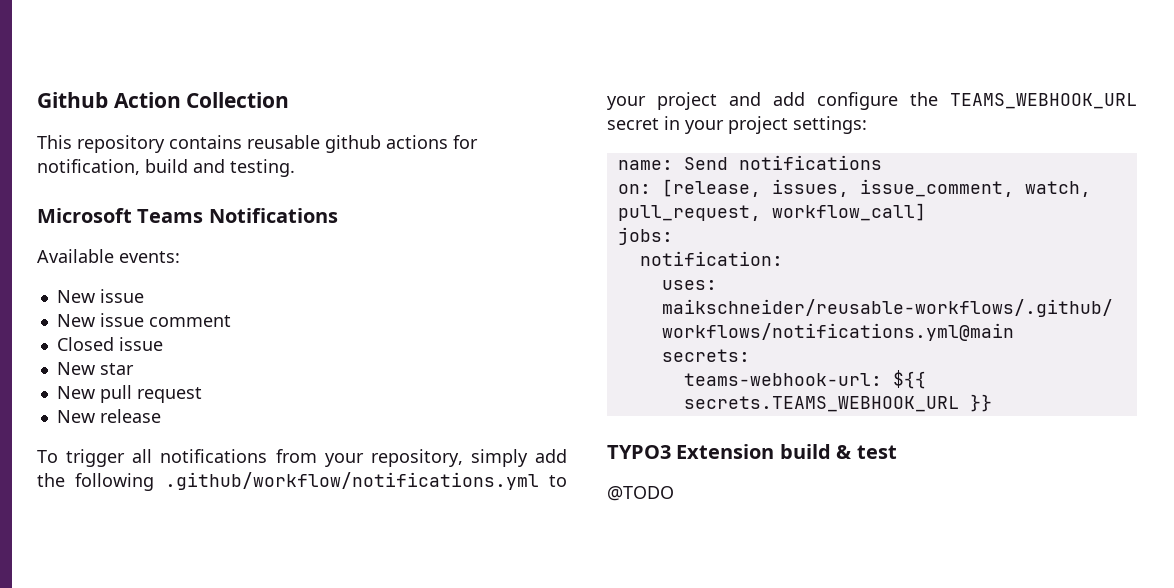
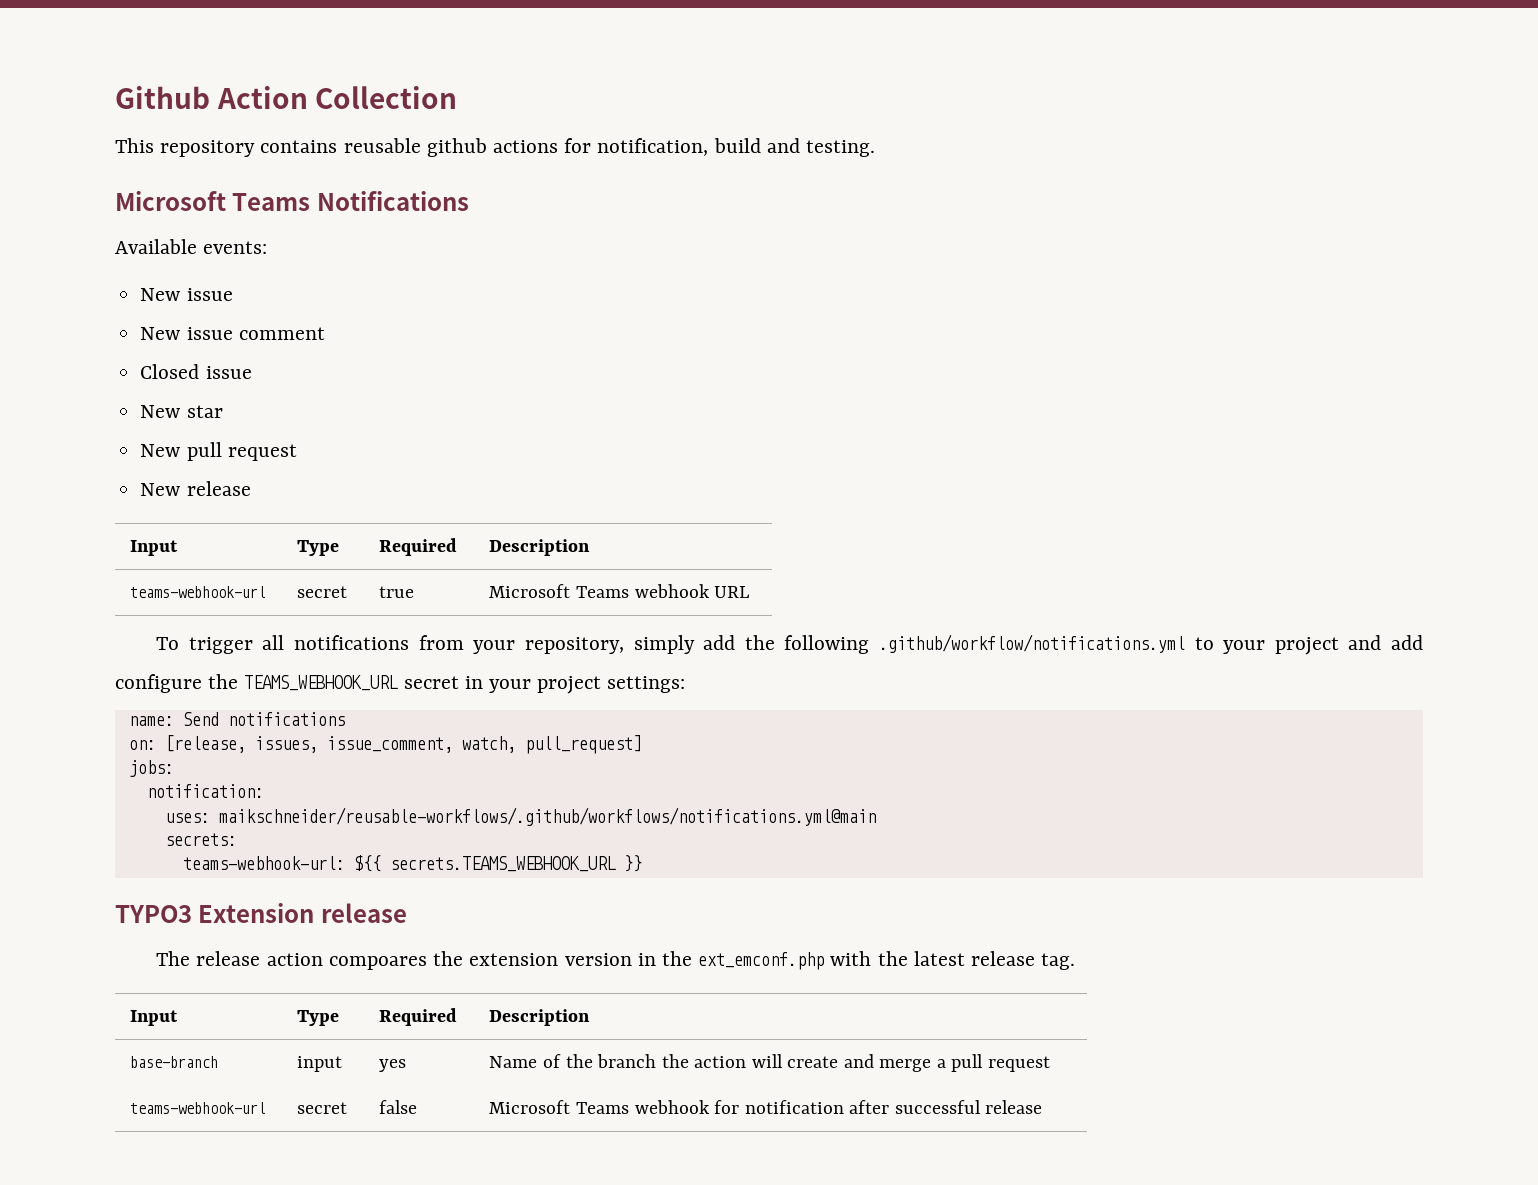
(161, 416) none -> [130,540,179,556] [297,540,340,556] [379,538,458,556] [489,539,591,556] [130,586,267,598] [297,586,348,598] [379,586,415,598] [489,584,750,598] // Input | Type | Required | Description // teams-webhook-url | secret | true | Microsoft Teams webhook URL
[617,203,926,221] pull_request, workflow_call] -> [524,735,642,754] pull_request]
[779,444,897,459] [607,486,674,501] build & test // @TODO -> [320,903,407,923] [156,951,1076,970] [130,1010,179,1026] [297,1010,340,1026] [379,1008,458,1026] [489,1009,591,1026] [130,1056,219,1068] [297,1056,343,1072] [379,1059,407,1072] [489,1054,1050,1072] [130,1102,267,1114] [297,1102,348,1114] [379,1100,418,1114] [489,1100,1043,1114] release // The release action compoares the extension version in the ext_emconf.php with the latest release tag. // Input | Type | Required | Description // base-branch | input | yes | Name of the branch the action will create and merge a pull request // teams-webhook-url | secret | false | Microsoft Teams webhook for notification after successful release

